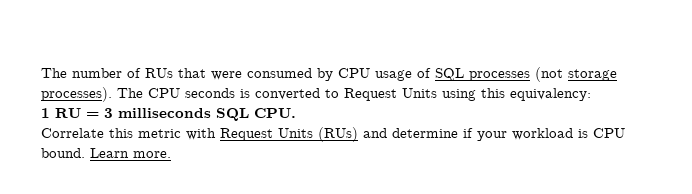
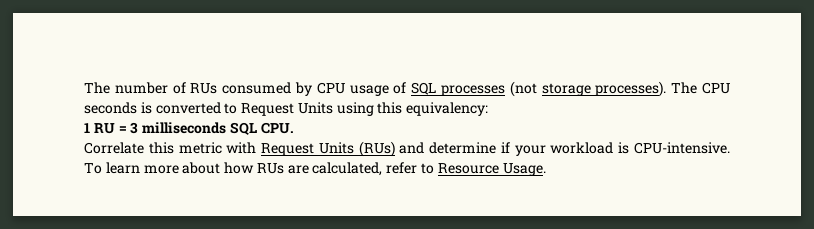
[178,68,242,80] that were -> (218, 88) none
[593,128,625,138] [41,148,171,158] CPU bound. Learn more. -> [634,142,730,154] [84,162,546,176] CPU-intensive. To learn more about how RUs are calculated, refer to Resource Usage.

